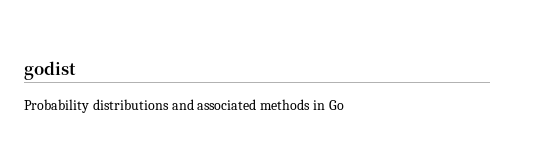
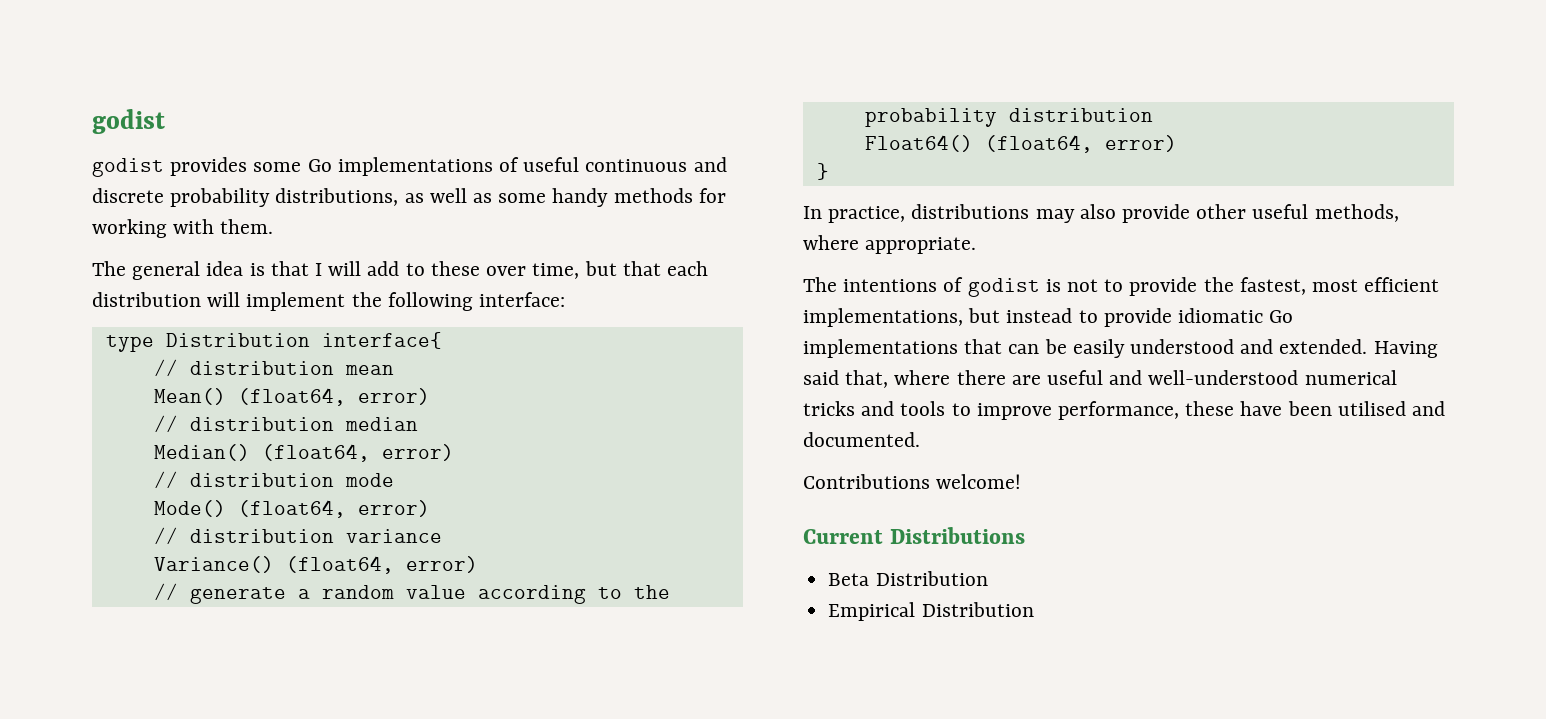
[24,99,344,113] Probability distributions and associated methods in Go -> [92,157,727,177] [92,188,726,207] [92,219,274,238] [92,261,708,280] [92,292,566,311] [105,332,442,352] [153,359,394,376] [153,388,430,406] [153,415,418,432] [153,444,454,462] [153,471,394,488] [153,500,430,518] [153,527,442,544] [153,556,478,574] [153,583,670,604] [864,108,1153,127] [864,135,1177,153] [816,163,829,180] [803,204,1399,223] [803,235,977,254] [803,277,1440,297] [803,308,1294,327] [803,339,1438,358] [803,370,1397,388] [803,401,1446,420] [803,432,920,447] [803,474,1022,489] [803,527,1025,544] [828,571,988,586] [828,602,1034,621] godist provides some Go implementations of useful continuous and discrete probability distributions, as well as some handy methods for working with them. // The general idea is that I will add to these over time, but that each distribution will implement the following interface: // type Distribution interface{ // // distribution mean // Mean() (float64, error) // // distribution median // Median() (float64, error) // // distribution mode // Mode() (float64, error) // // distribution variance // Variance() (float64, error) // // generate a random value according to the probability distribution // Float64() (float64, error) // } // In practice, distributions may also provide other useful methods, where appropriate. // The intentions of godist is not to provide the fastest, most efficient implementations, but instead to provide idiomatic Go implementations that can be easily understood and extended. Having said that, where there are useful and well-understood numerical tricks and tools to improve performance, these have been utilised and documented. // Contributions welcome! // Current Distributions // Beta Distribution // Empirical Distribution

